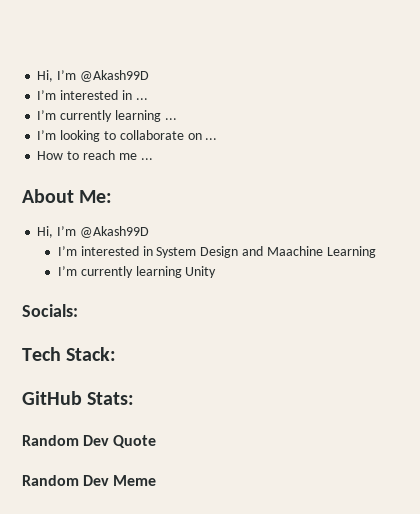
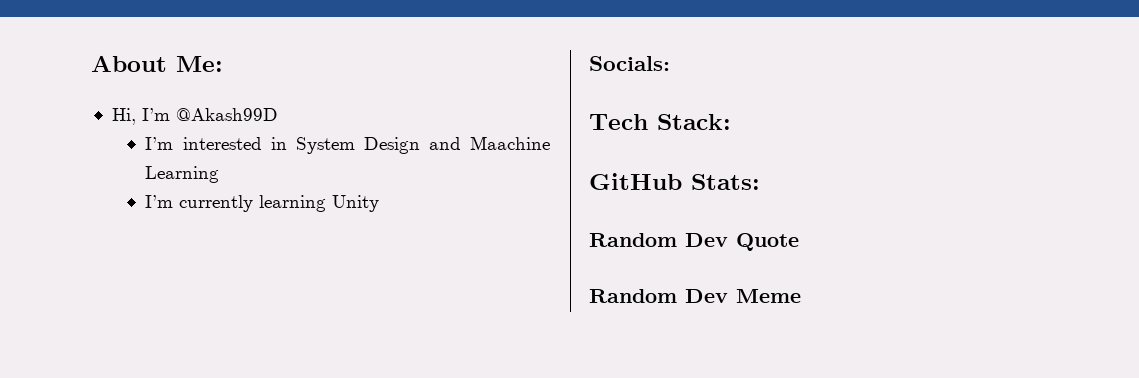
[37,70,149,82] [37,90,148,100] [37,110,177,122] [37,130,218,142] [37,150,153,160] Hi, I’m @Akash99D // I’m interested in ... // I’m currently learning ... // I’m looking to collaborate on ... // How to reach me ... // -> (91, 63) none

